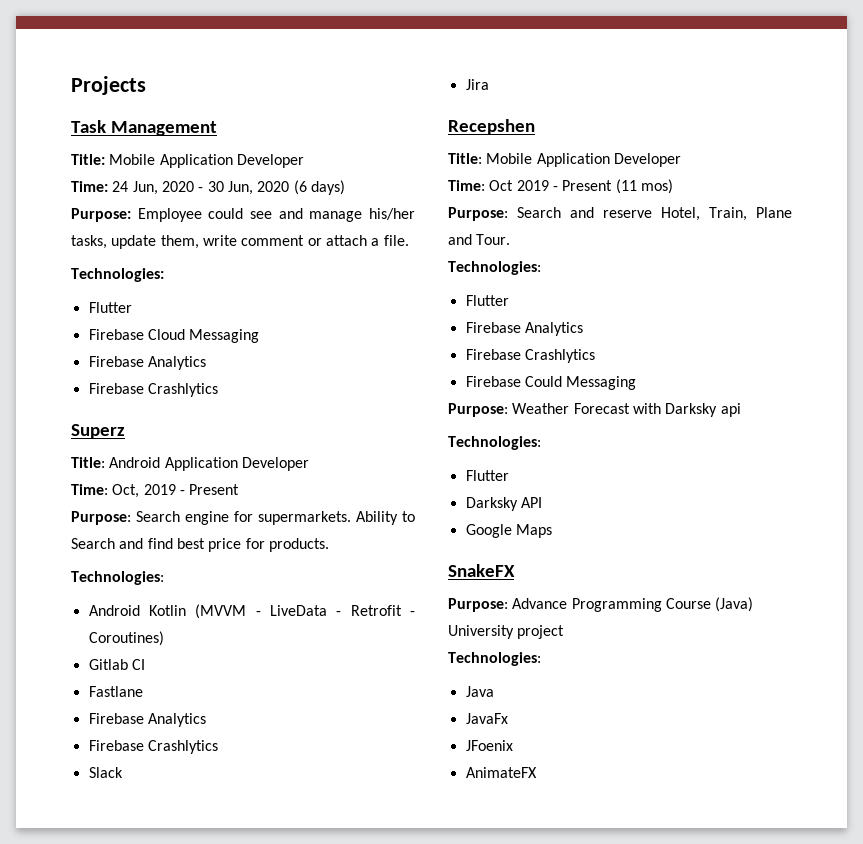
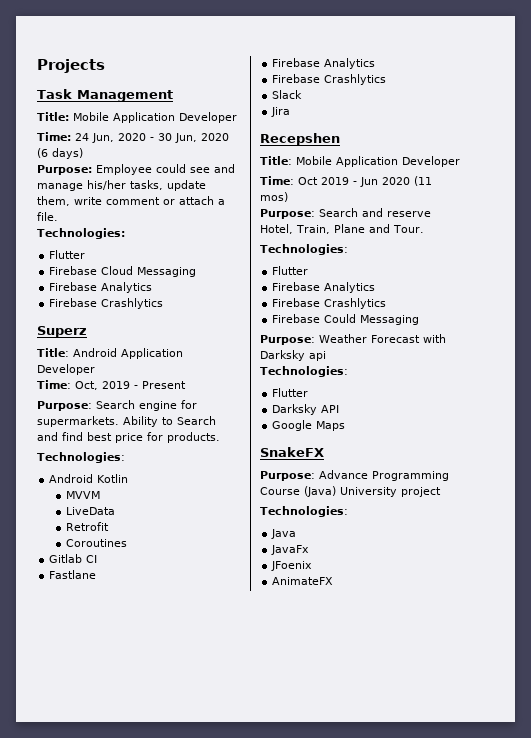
[195,604,261,619] (MVVM - -> [65,491,100,499] // MVVM //
[336,611,342,616] - -> (115, 511) //
[410,611,415,616] [88,631,164,646] - Coroutines) -> [65,539,127,547] // Coroutines
[562,180,613,191] Present -> [360,177,410,187] Jun 2020

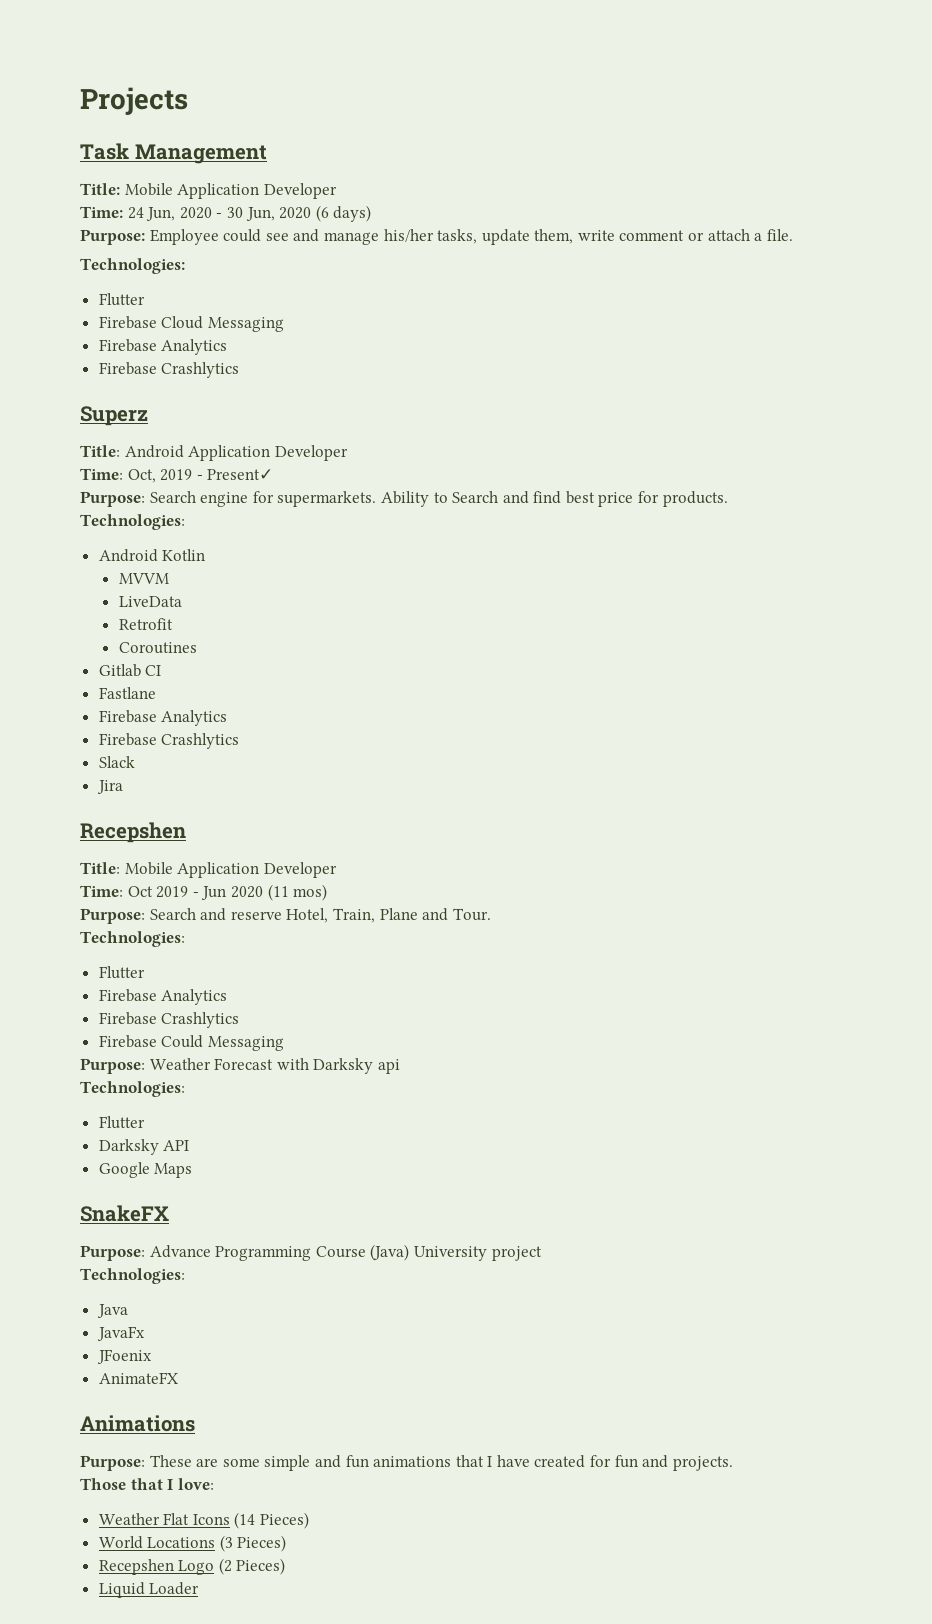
[142,381,186,389] Present -> [207,469,274,480] Present✓
(334, 581) none -> [80,1415,195,1432] [80,1455,733,1471] [80,1478,214,1490] [98,1512,310,1529] [98,1535,287,1552] [98,1558,286,1575] [98,1582,200,1598] // Animations // Purpose: These are some simple and fun animations that I have created for fun and projects. // Those that I love: // Weather Flat Icons (14 Pieces) // World Locations (3 Pieces) // Recepshen Logo (2 Pieces) // Liquid Loader

